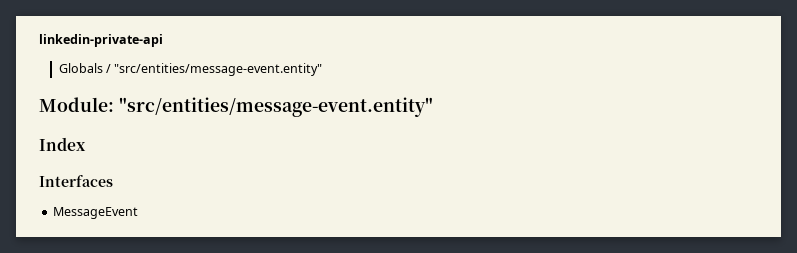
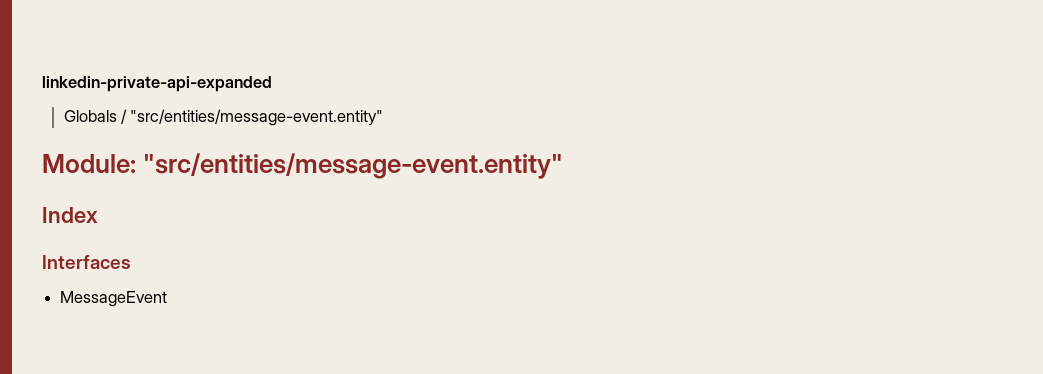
[39,34,163,47] linkedin-private-api -> [42,76,272,92] linkedin-private-api-expanded

